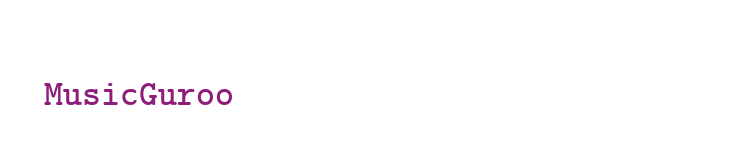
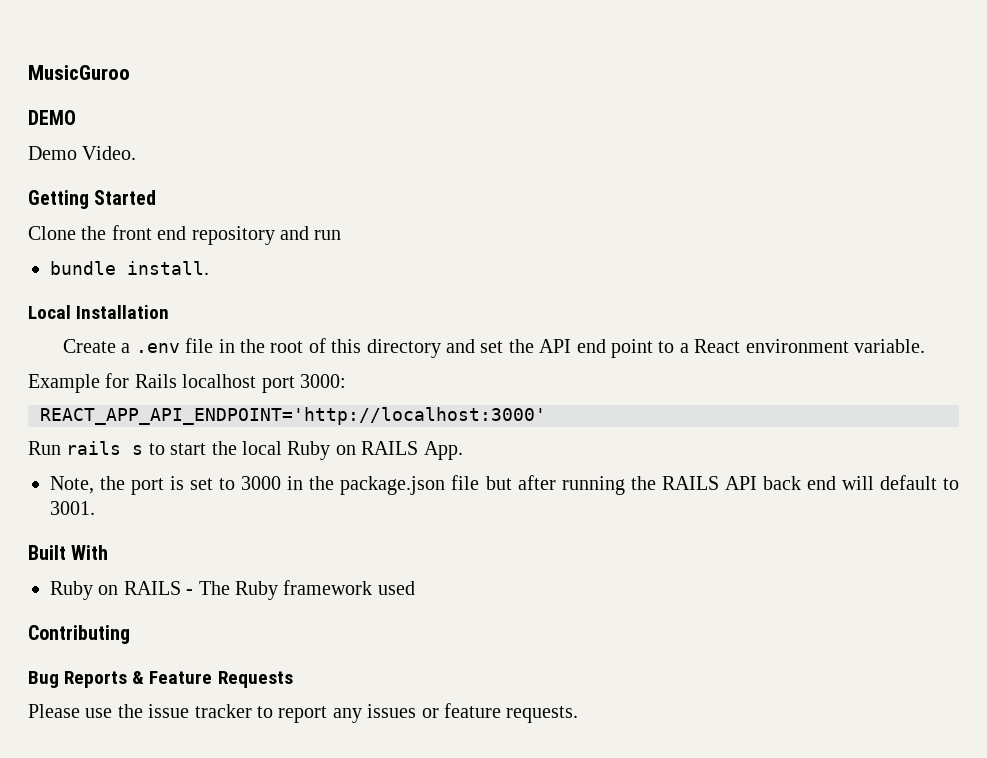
(234, 94) none -> [28,110,76,125] [28,146,137,160] [28,190,157,209] [28,225,342,245] [50,261,209,275] [28,305,170,319] [62,338,925,358] [28,373,346,393] [40,407,546,425] [28,441,463,460] [50,475,959,495] [50,501,95,515] [28,545,109,560] [50,580,415,600] [28,625,130,644] [28,671,293,688] [28,703,579,723] // DEMO // Demo Video. // Getting Started // Clone the front end repository and run // bundle install. // Local Installation // Create a .env file in the root of this directory and set the API end point to a React environment variable. // Example for Rails localhost port 3000: // REACT_APP_API_ENDPOINT='http://localhost:3000' // Run rails s to start the local Ruby on RAILS App. // Note, the port is set to 3000 in the package.json file but after running the RAILS API back end will default to 3001. // Built With // Ruby on RAILS - The Ruby framework used // Contributing // Bug Reports & Feature Requests // Please use the issue tracker to report any issues or feature requests.

